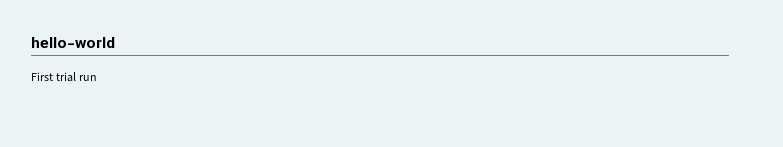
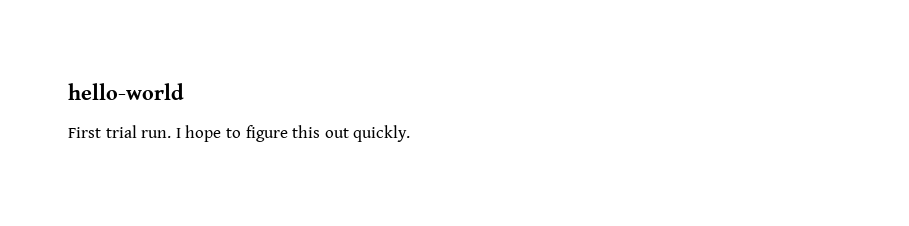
[79,75,98,81] run -> [141,125,411,142] run. I hope to figure this out quickly.

